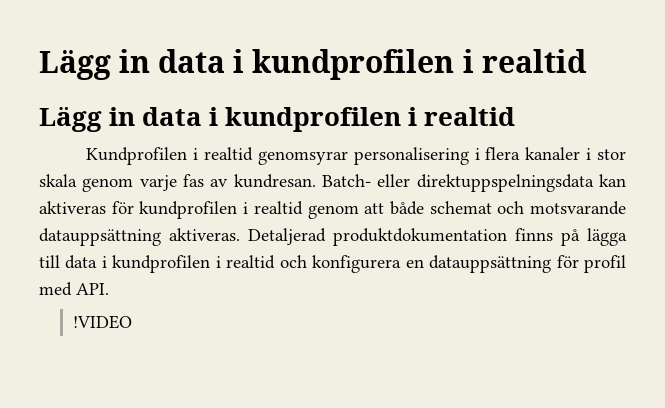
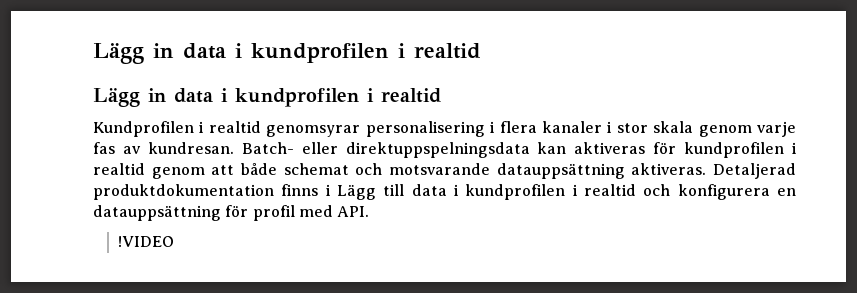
[561,228,627,246] på lägga -> [325,184,376,200] i Lägg

